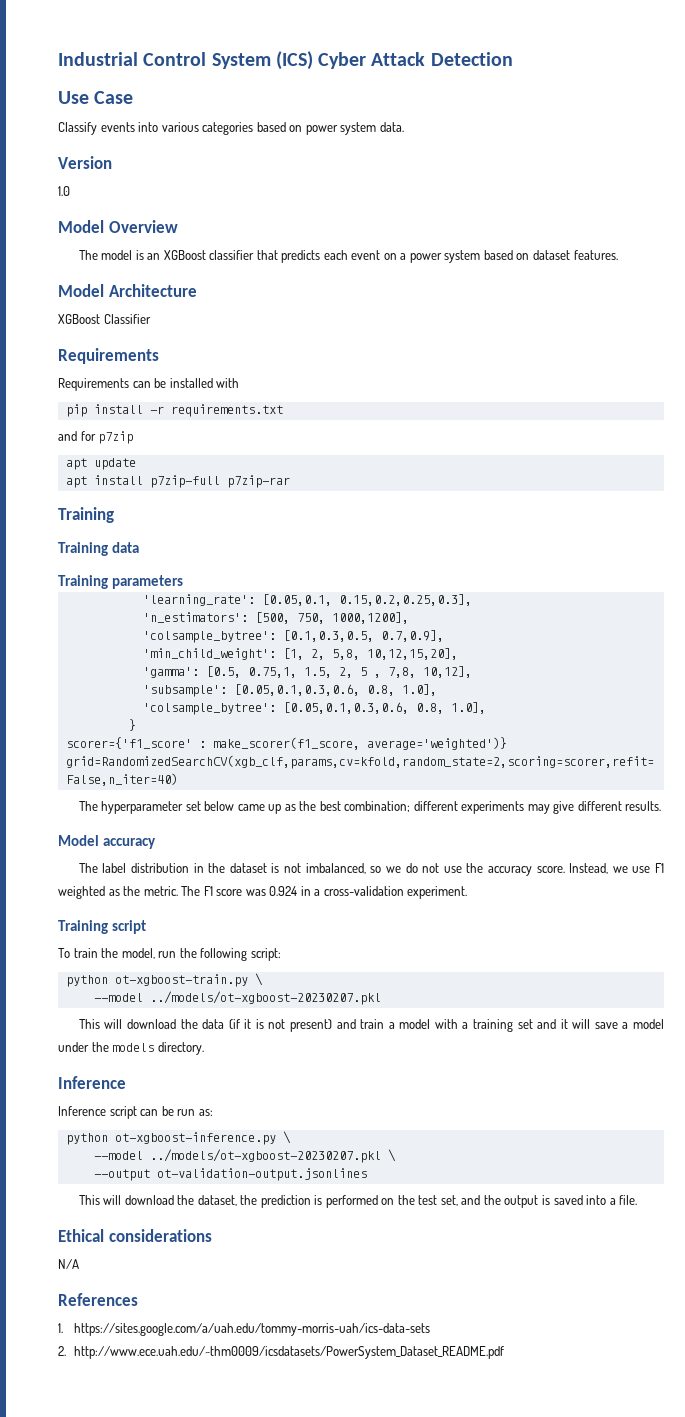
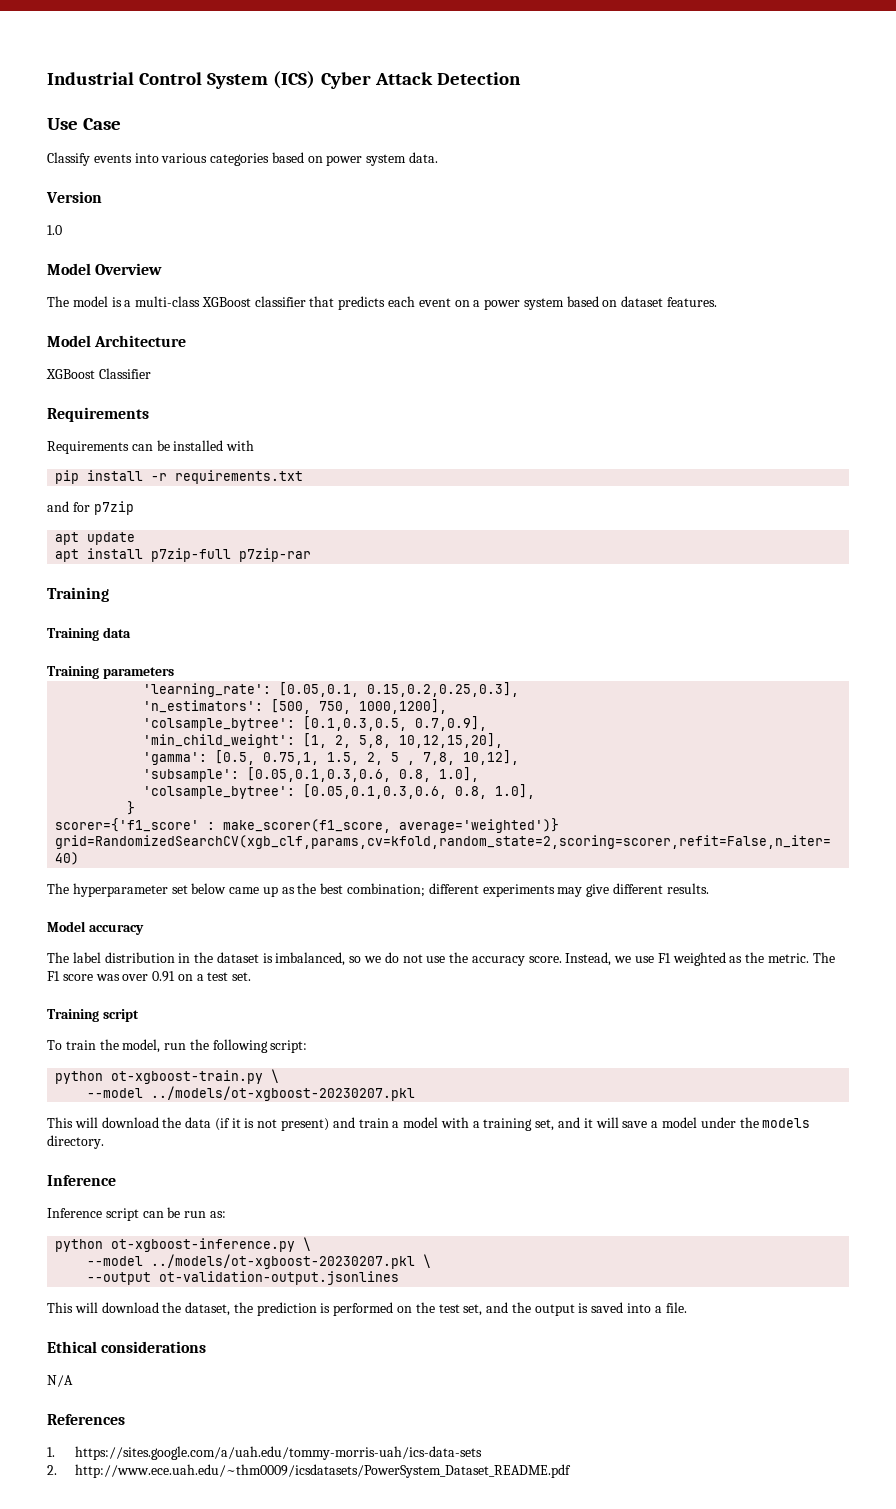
[147,253,161,260] an -> [124,296,201,307] a multi-class
[284,863,302,873] not -> (273, 958) none
[269,886,468,899] 0.924 in a cross-validation experiment. -> [122,971,252,982] over 0.91 on a test set.
[517,1019,533,1029] set -> [535,1119,555,1131] set,

